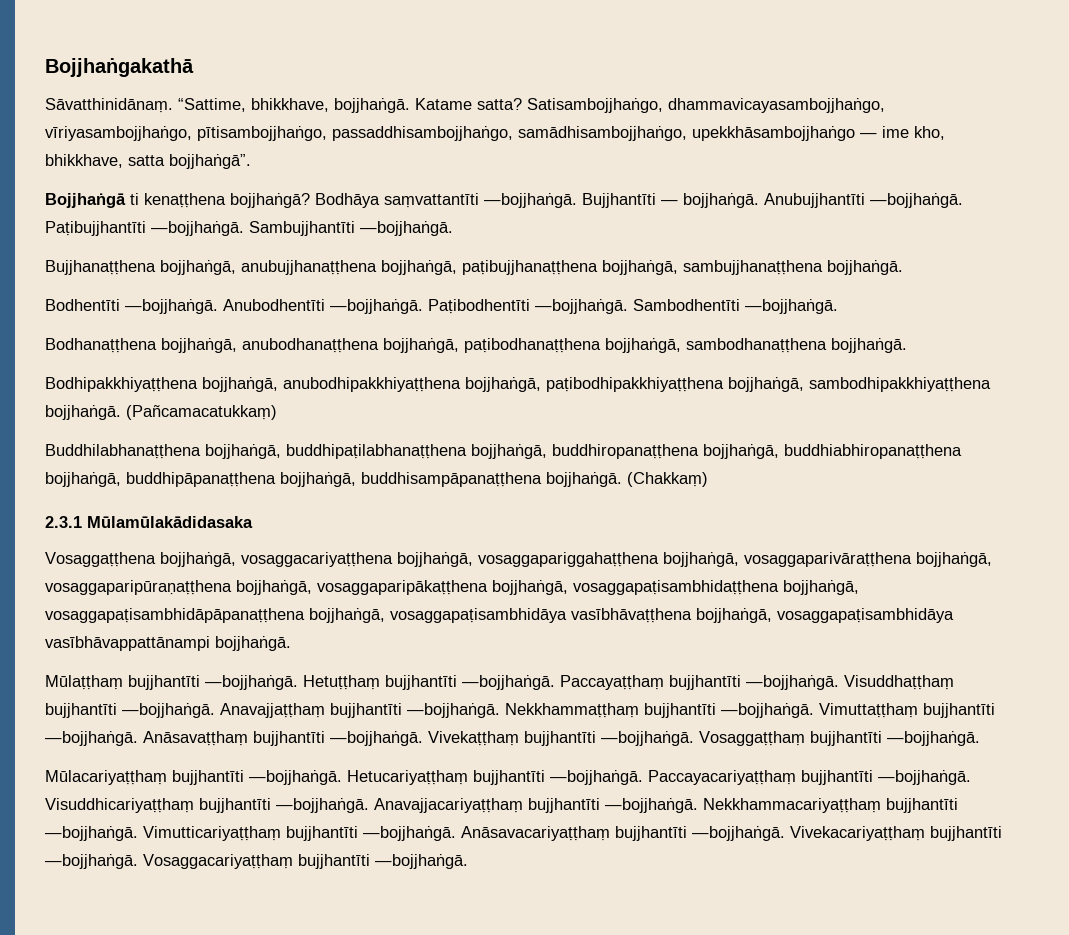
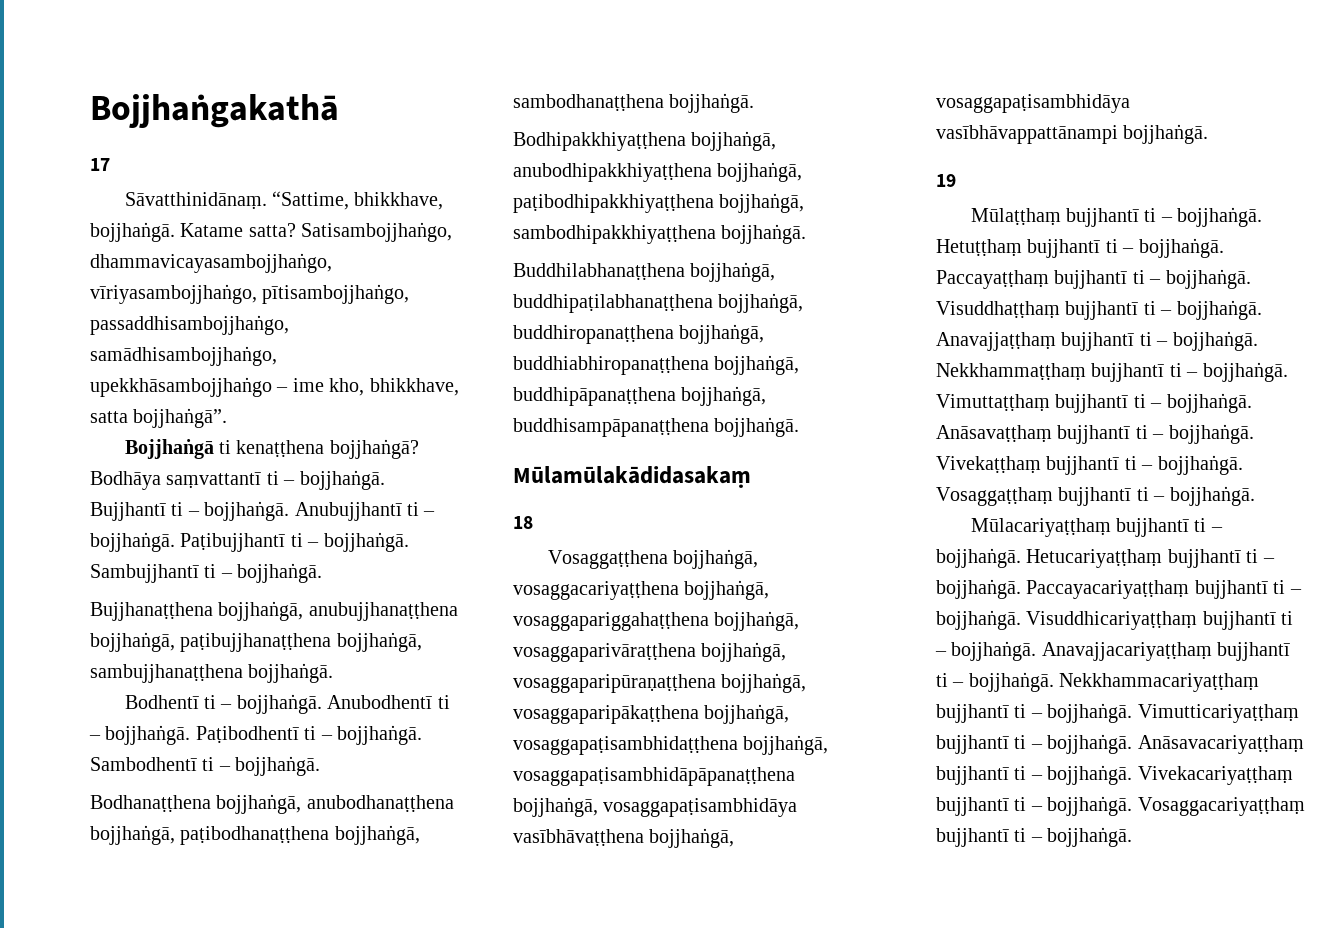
(194, 67) none -> [90,158,110,171] // 17
[860,133,877,138] — -> [276,387,289,392] –
[384,193,963,208] [45,221,453,236] saṃvattantīti —bojjhaṅgā. Bujjhantīti — bojjhaṅgā. Anubujjhantīti —bojjhaṅgā. Paṭibujjhantīti —bojjhaṅgā. Sambujjhantīti —bojjhaṅgā. -> [166,470,385,490] [90,501,436,521] [90,532,409,552] [90,563,323,583] saṃvattantī ti – bojjhaṅgā. Bujjhantī ti – bojjhaṅgā. Anubujjhantī ti – bojjhaṅgā. Paṭibujjhantī ti – bojjhaṅgā. Sambujjhantī ti – bojjhaṅgā.
[45,299,838,314] Bodhentīti —bojjhaṅgā. Anubodhentīti —bojjhaṅgā. Paṭibodhentīti —bojjhaṅgā. Sambodhentīti —bojjhaṅgā. -> [124,694,450,714] [89,725,422,745] [90,756,321,776] Bodhentī ti – bojjhaṅgā. Anubodhentī ti – bojjhaṅgā. Paṭibodhentī ti – bojjhaṅgā. Sambodhentī ti – bojjhaṅgā.
[126,405,277,420] (Pañcamacatukkaṃ) -> (807, 234) none
[627,472,708,487] [45,516,253,528] (Chakkaṃ) // 2.3.1 Mūlamūlakādidasaka -> [513,466,751,488] [513,516,533,529] // Mūlamūlakādidasakaṃ // 18
(291, 643) none -> [936,174,956,187] // 19
[128,675,954,690] [45,703,995,718] [45,731,980,746] [45,770,971,785] [45,798,958,813] [45,826,1002,841] [45,854,468,869] bujjhantīti —bojjhaṅgā. Hetuṭṭhaṃ bujjhantīti —bojjhaṅgā. Paccayaṭṭhaṃ bujjhantīti —bojjhaṅgā. Visuddhaṭṭhaṃ bujjhantīti —bojjhaṅgā. Anavajjaṭṭhaṃ bujjhantīti —bojjhaṅgā. Nekkhammaṭṭhaṃ bujjhantīti —bojjhaṅgā. Vimuttaṭṭhaṃ bujjhantīti —bojjhaṅgā. Anāsavaṭṭhaṃ bujjhantīti —bojjhaṅgā. Vivekaṭṭhaṃ bujjhantīti —bojjhaṅgā. Vosaggaṭṭhaṃ bujjhantīti —bojjhaṅgā. // Mūlacariyaṭṭhaṃ bujjhantīti —bojjhaṅgā. Hetucariyaṭṭhaṃ bujjhantīti —bojjhaṅgā. Paccayacariyaṭṭhaṃ bujjhantīti —bojjhaṅgā. Visuddhicariyaṭṭhaṃ bujjhantīti —bojjhaṅgā. Anavajjacariyaṭṭhaṃ bujjhantīti —bojjhaṅgā. Nekkhammacariyaṭṭhaṃ bujjhantīti —bojjhaṅgā. Vimutticariyaṭṭhaṃ bujjhantīti —bojjhaṅgā. Anāsavacariyaṭṭhaṃ bujjhantīti —bojjhaṅgā. Vivekacariyaṭṭhaṃ bujjhantīti —bojjhaṅgā. Vosaggacariyaṭṭhaṃ bujjhantīti —bojjhaṅgā. -> [1065,207,1263,227] [936,238,1224,258] [936,269,1251,289] [936,300,1262,320] [936,331,1258,351] [936,362,1288,382] [936,393,1252,413] [936,424,1254,444] [936,455,1243,475] [936,486,1255,506] [970,518,1223,537] [936,548,1275,568] [936,579,1302,599] [936,610,1294,630] [935,641,1291,661] [936,672,1260,692] [936,703,1299,723] [936,734,1304,754] [936,765,1293,785] [936,796,1305,816] [936,827,1133,847] bujjhantī ti – bojjhaṅgā. Hetuṭṭhaṃ bujjhantī ti – bojjhaṅgā. Paccayaṭṭhaṃ bujjhantī ti – bojjhaṅgā. Visuddhaṭṭhaṃ bujjhantī ti – bojjhaṅgā. Anavajjaṭṭhaṃ bujjhantī ti – bojjhaṅgā. Nekkhammaṭṭhaṃ bujjhantī ti – bojjhaṅgā. Vimuttaṭṭhaṃ bujjhantī ti – bojjhaṅgā. Anāsavaṭṭhaṃ bujjhantī ti – bojjhaṅgā. Vivekaṭṭhaṃ bujjhantī ti – bojjhaṅgā. Vosaggaṭṭhaṃ bujjhantī ti – bojjhaṅgā. // Mūlacariyaṭṭhaṃ bujjhantī ti – bojjhaṅgā. Hetucariyaṭṭhaṃ bujjhantī ti – bojjhaṅgā. Paccayacariyaṭṭhaṃ bujjhantī ti – bojjhaṅgā. Visuddhicariyaṭṭhaṃ bujjhantī ti – bojjhaṅgā. Anavajjacariyaṭṭhaṃ bujjhantī ti – bojjhaṅgā. Nekkhammacariyaṭṭhaṃ bujjhantī ti – bojjhaṅgā. Vimutticariyaṭṭhaṃ bujjhantī ti – bojjhaṅgā. Anāsavacariyaṭṭhaṃ bujjhantī ti – bojjhaṅgā. Vivekacariyaṭṭhaṃ bujjhantī ti – bojjhaṅgā. Vosaggacariyaṭṭhaṃ bujjhantī ti – bojjhaṅgā.

